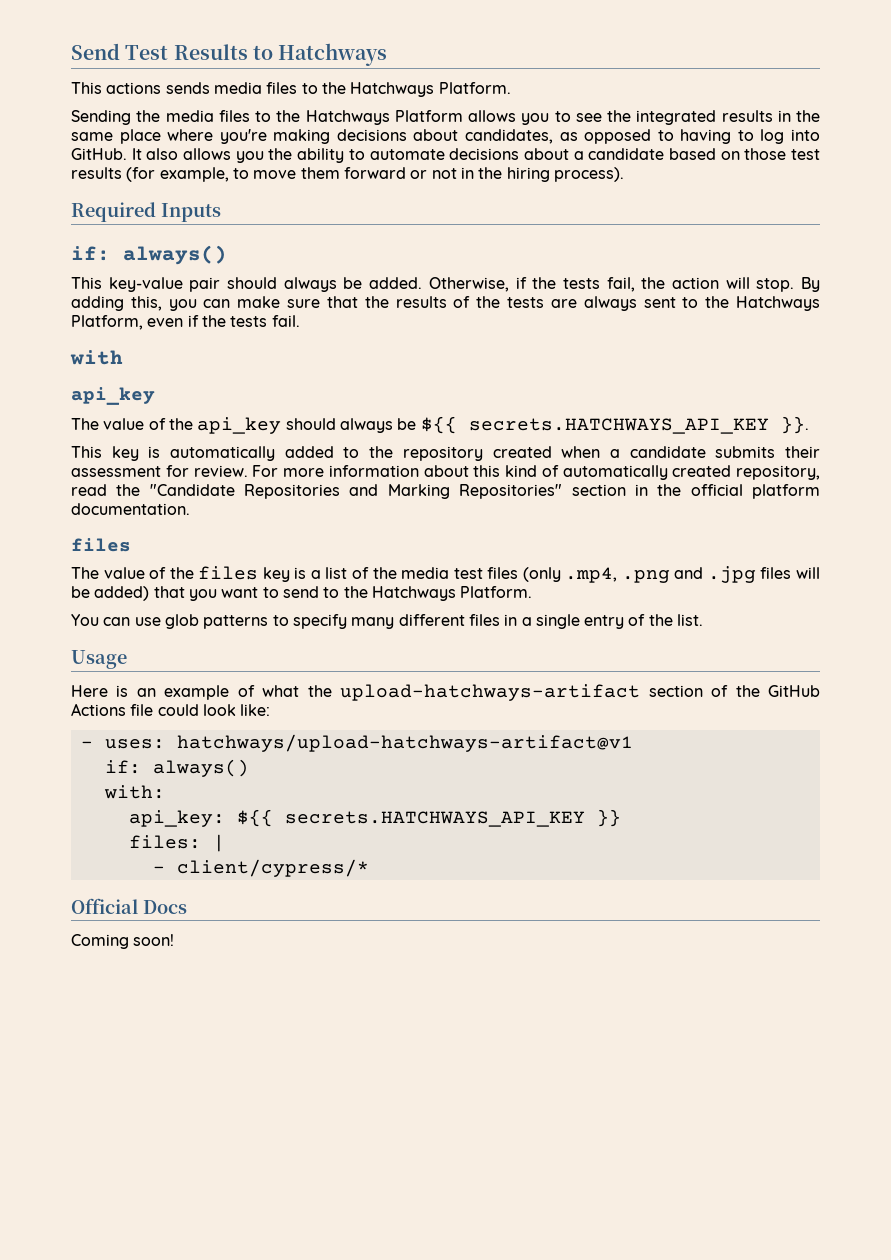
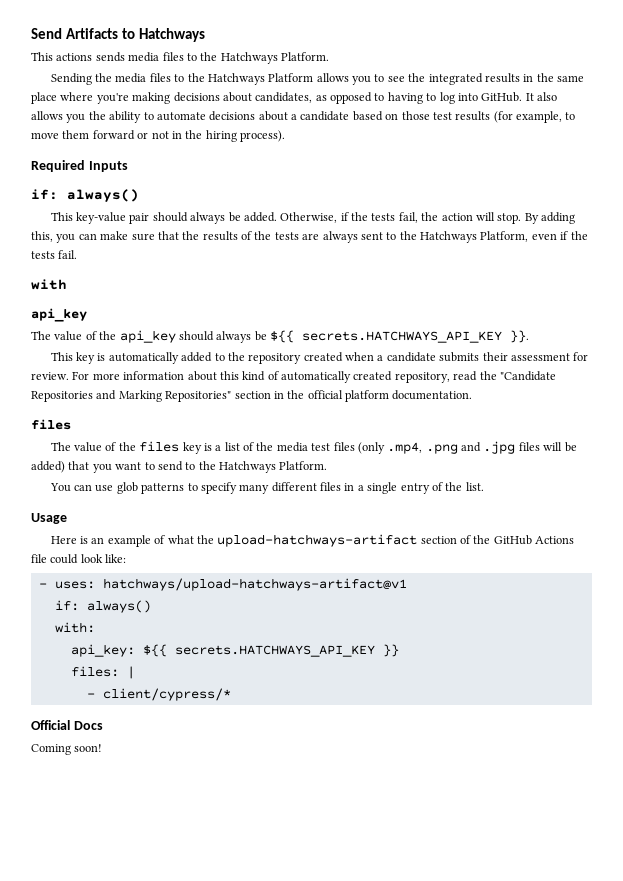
[125,44,248,60] Test Results -> [65,28,118,39] Artifacts

